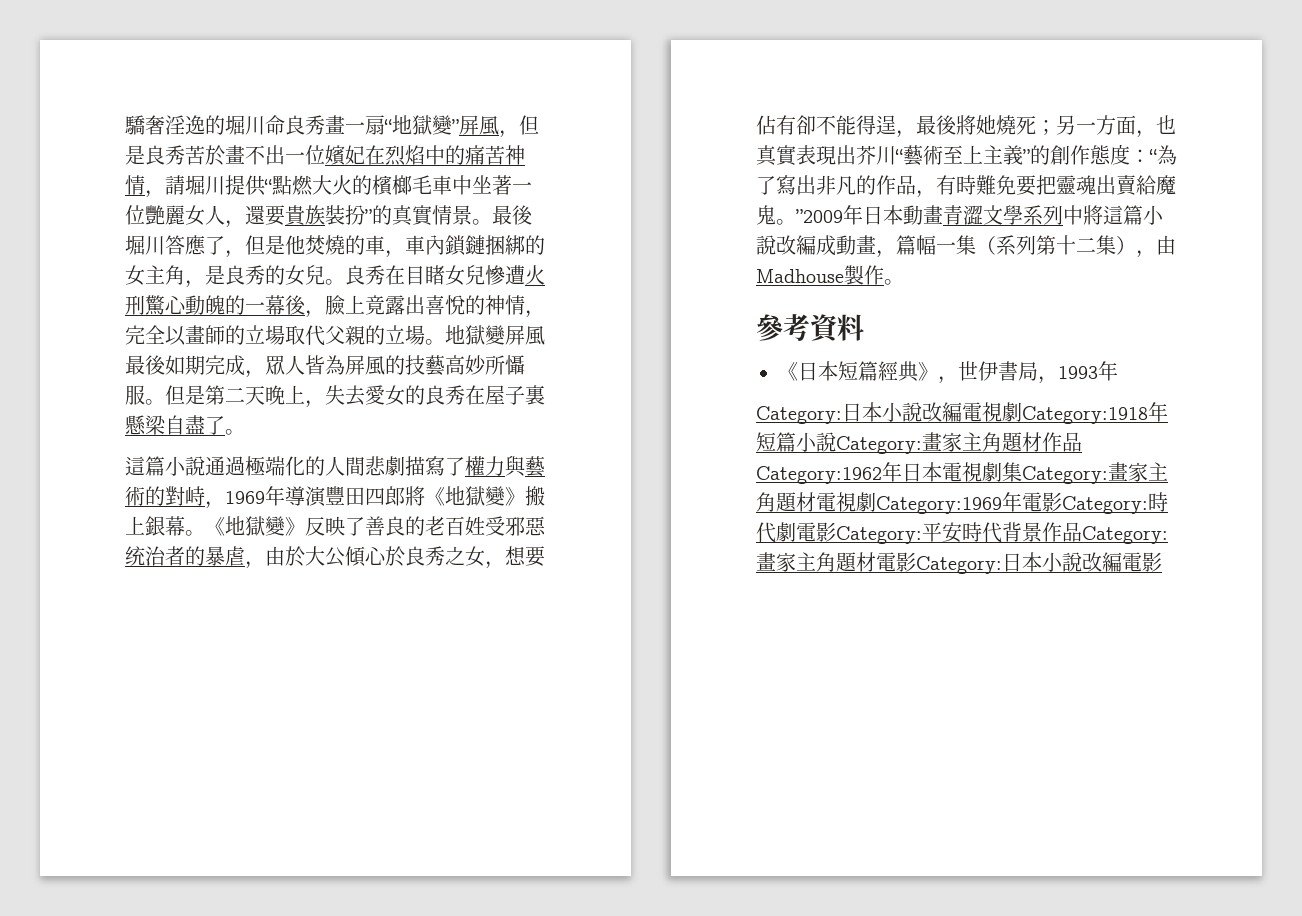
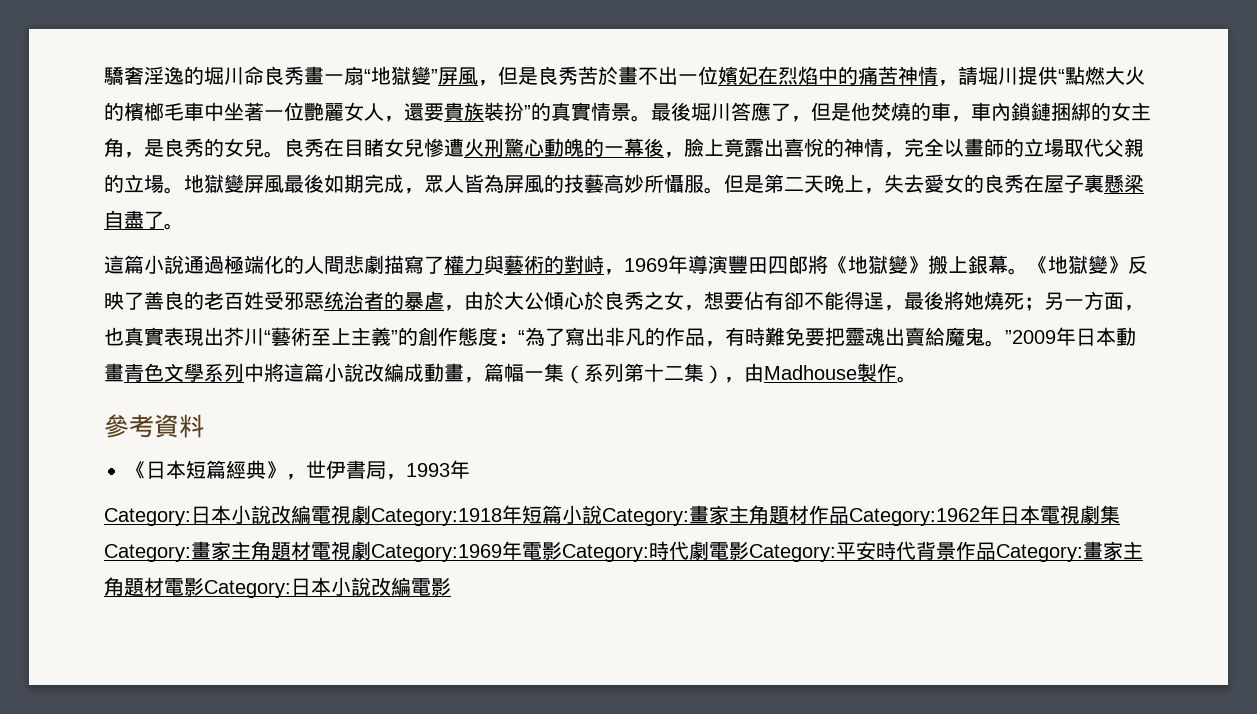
[963,205,983,225] 澀 -> [144,363,164,382] 色

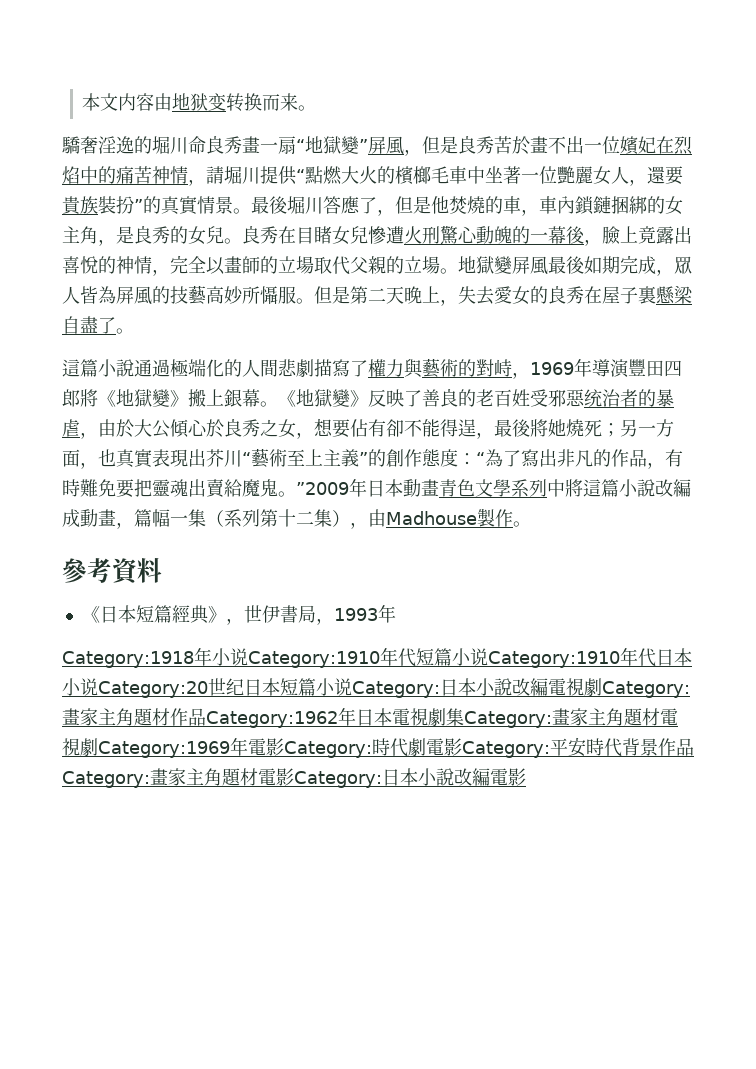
(104, 75) none -> [82,93,317,112] 本文内容由地狱变转换而来。 //
(470, 469) none -> [62,647,692,668] [62,678,352,698] Category:1918年小说Category:1910年代短篇小说Category:1910年代日本小说Category:20世纪日本短篇小说
[371,505,602,526] Category:1918年短篇小說 -> (602, 687) none

